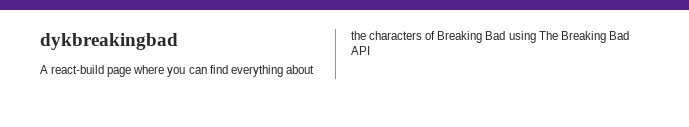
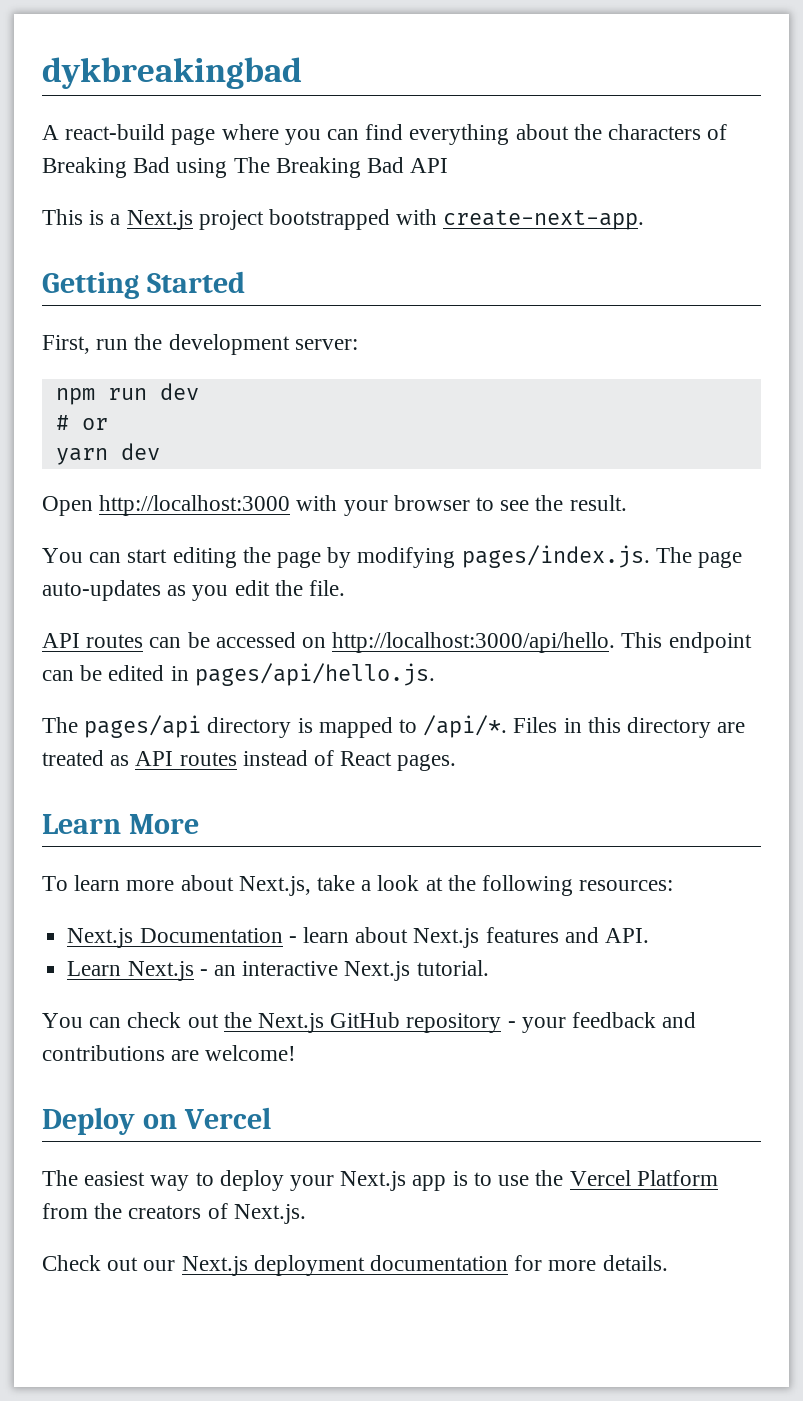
(370, 50) none -> [42,209,645,230] [42,271,245,299] [42,334,358,355] [55,383,199,405] [55,415,108,430] [55,443,160,465] [42,495,627,516] [42,545,743,568] [42,580,346,601] [42,632,752,653] [42,663,435,686] [42,715,746,738] [42,750,457,771] [42,814,199,834] [42,875,674,896] [67,927,649,948] [67,960,489,981] [42,1012,697,1033] [42,1045,297,1061] [42,1107,271,1135] [42,1170,718,1191] [42,1203,306,1224] [42,1255,668,1276] // This is a Next.js project bootstrapped with create-next-app. // Getting Started // First, run the development server: // npm run dev // # or // yarn dev // Open http://localhost:3000 with your browser to see the result. // You can start editing the page by modifying pages/index.js. The page auto-updates as you edit the file. // API routes can be accessed on http://localhost:3000/api/hello. This endpoint can be edited in pages/api/hello.js. // The pages/api directory is mapped to /api/*. Files in this directory are treated as API routes instead of React pages. // Learn More // To learn more about Next.js, take a look at the following resources: // Next.js Documentation - learn about Next.js features and API. // Learn Next.js - an interactive Next.js tutorial. // You can check out the Next.js GitHub repository - your feedback and contributions are welcome! // Deploy on Vercel // The easiest way to deploy your Next.js app is to use the Vercel Platform from the creators of Next.js. // Check out our Next.js deployment documentation for more details.

